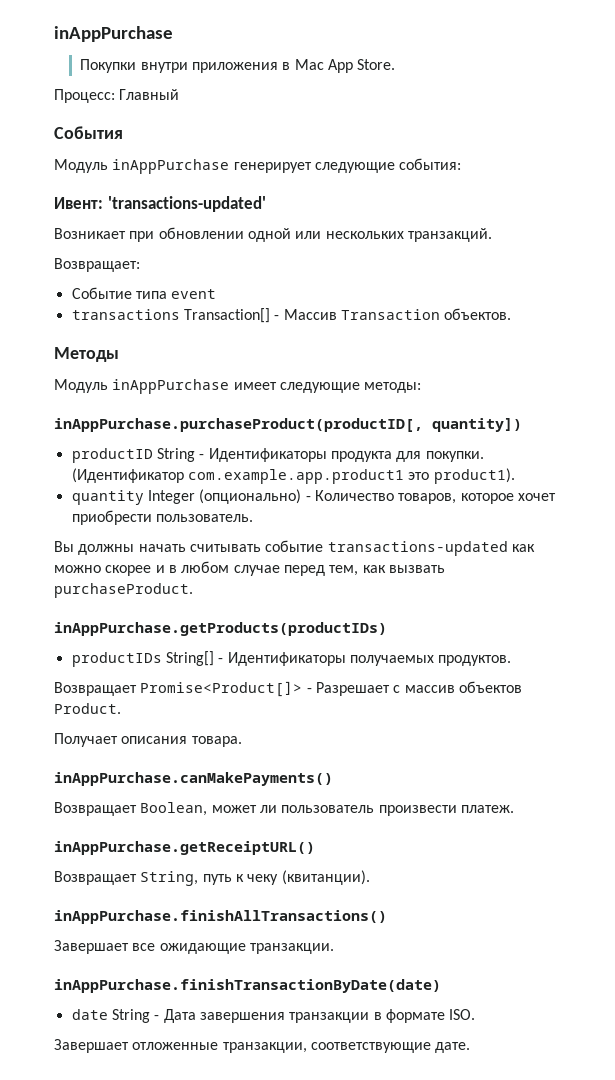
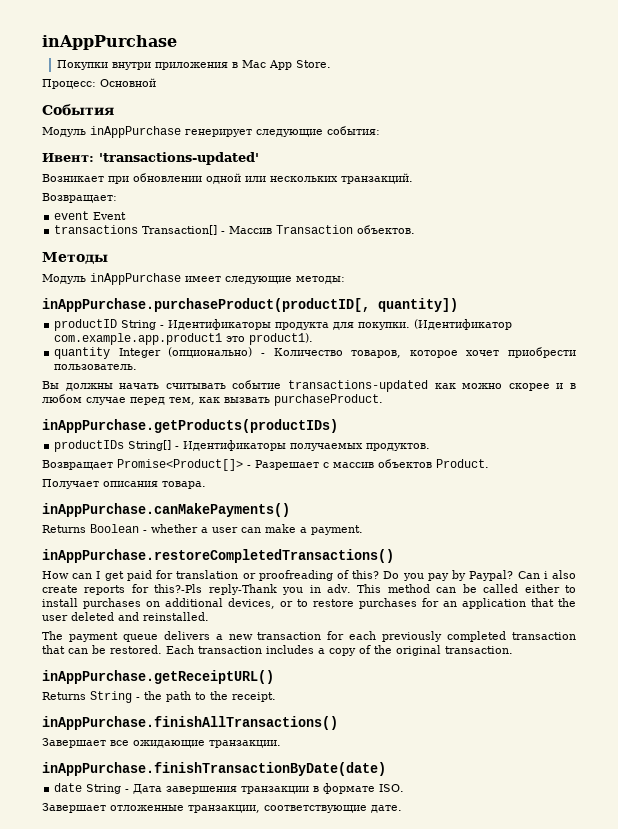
[119,89,180,100] Главный -> [100,78,156,87] Основной
[71,287,167,299] Событие типа -> (117, 198) none
(217, 294) none -> [93,212,127,220] Event
[54,802,514,816] [54,841,315,855] [54,870,370,886] Возвращает Boolean, может ли пользователь произвести платеж. // inAppPurchase.getReceiptURL() // Возвращает String, путь к чеку (квитанции). -> [42,524,363,535] [42,549,394,563] [42,570,577,581] [42,584,576,595] [42,598,576,609] [42,612,209,621] [42,631,577,642] [42,645,513,656] [42,670,274,684] [42,691,276,703] Returns Boolean - whether a user can make a payment. // inAppPurchase.restoreCompletedTransactions() // How can I get paid for translation or proofreading of this? Do you pay by Paypal? Can i also create reports for this?-Pls reply-Thank you in adv. This method can be called either to install purchases on additional devices, or to restore purchases for an application that the user deleted and reinstalled. // The payment queue delivers a new transaction for each previously completed transaction that can be restored. Each transaction includes a copy of the original transaction. // inAppPurchase.getReceiptURL() // Returns String - the path to the receipt.

